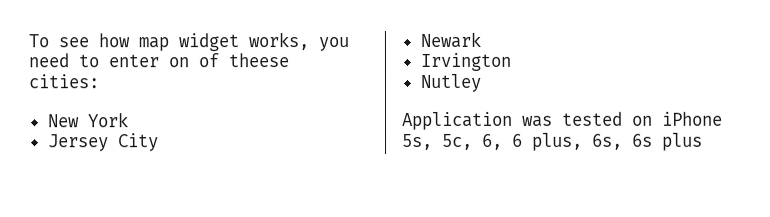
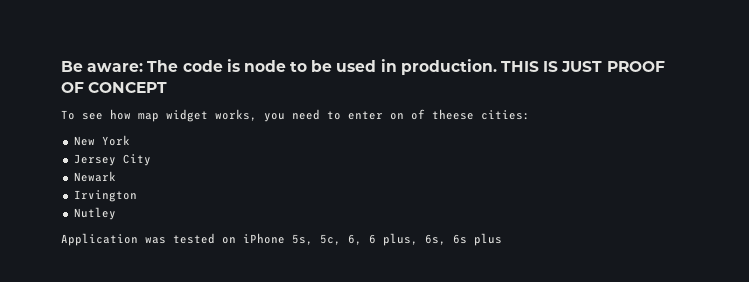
(28, 41) none -> [61,59,665,75] [61,82,168,93] Be aware: The code is node to be used in production. THIS IS JUST PROOF OF CONCEPT //

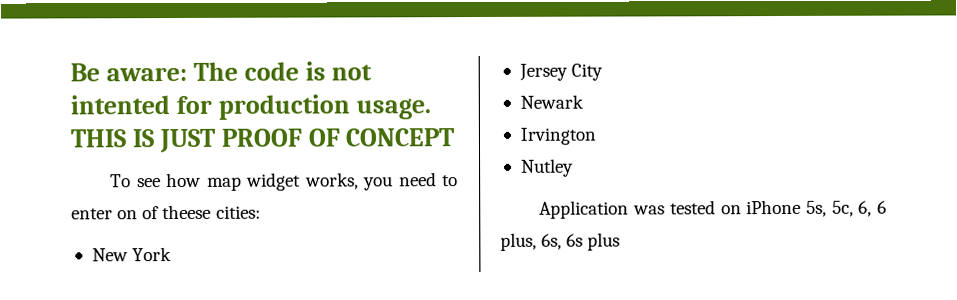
[243,59,497,75] node to be used in production. -> [331,64,373,81] [70,94,431,120] not intented for production usage.

